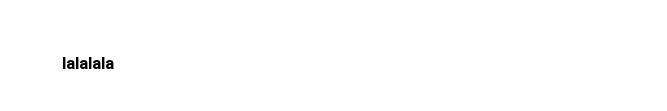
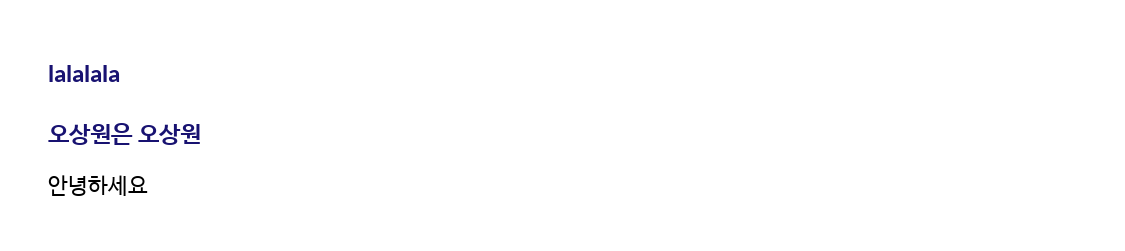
(114, 63) none -> [48,123,202,145] [48,175,148,196] // 오상원은 오상원 // 안녕하세요

